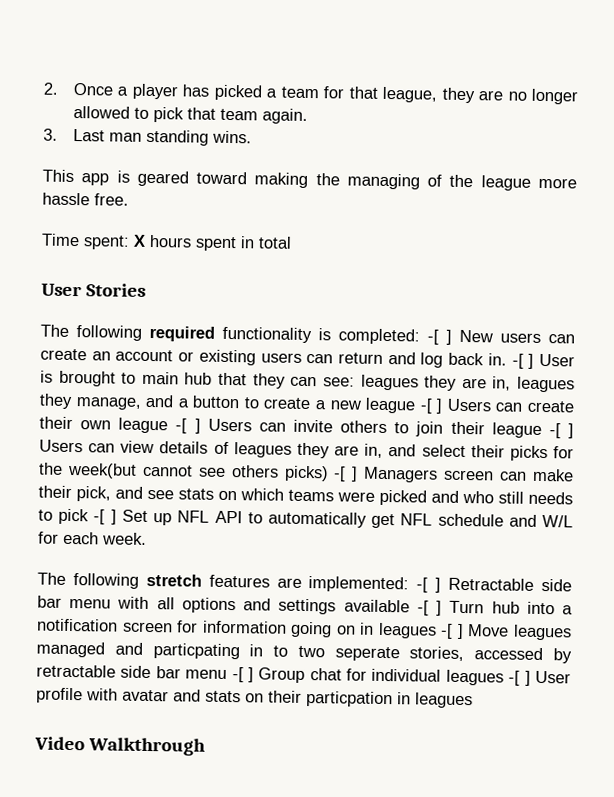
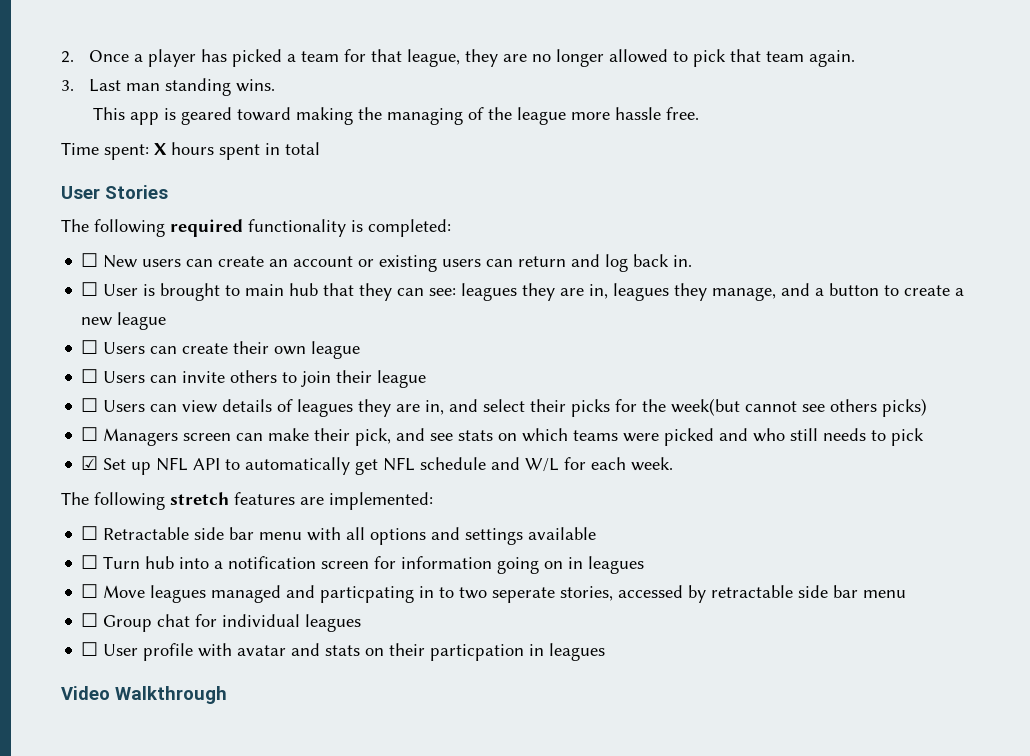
[427,329,452,345] -[ ] -> [81,253,99,267] // ☐
[511,353,535,369] -[ ] -> [81,282,99,296] // ☐
[419,398,444,414] -[ ] -> [81,340,99,354] // ☐
[175,418,201,434] -[ ] -> [81,369,99,383] // ☐
[548,423,575,439] -[ ] -> [81,398,99,412] // ☐
[333,466,359,482] -[ ] -> [81,427,99,441] // ☐
[93,509,117,525] -[ ] -> [81,456,99,470] // ☑
[416,577,442,593] -[ ] -> [81,526,99,540] // ☐
[416,600,443,616] -[ ] -> [81,555,99,569] // ☐
[440,623,464,640] -[ ] -> [81,584,99,598] // ☐
[231,667,254,683] -[ ] -> [81,613,99,627] // ☐
[508,670,531,686] -[ ] -> [81,642,99,656] // ☐

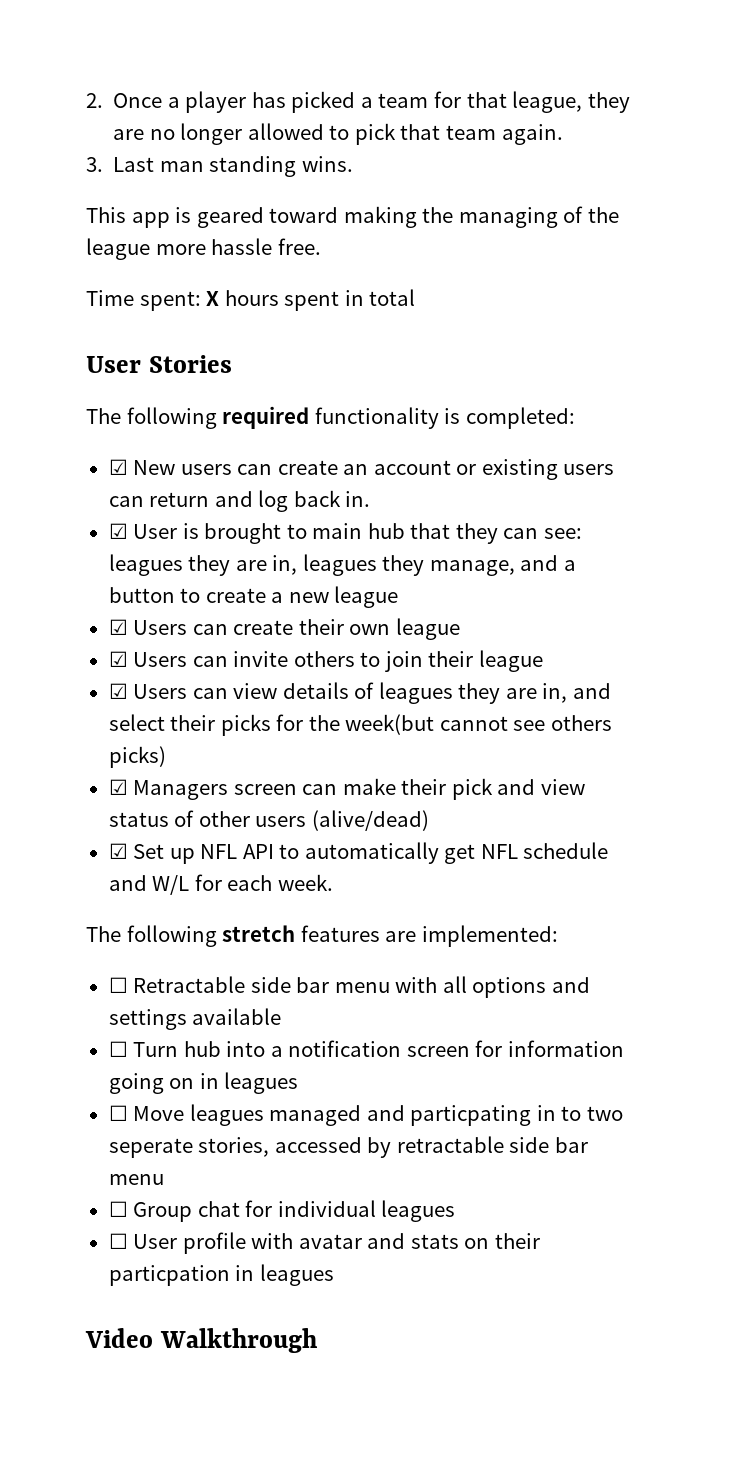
[81,253,99,267] ☐ -> [108,459,128,475] ☑
[81,282,99,296] ☐ -> [108,523,128,539] ☑
[81,340,99,354] ☐ -> [108,619,128,635] ☑
[81,369,99,383] ☐ -> [108,651,128,667] ☑
[81,398,99,412] ☐ -> [108,683,128,699] ☑
[81,427,99,441] ☐ -> [108,779,128,795] ☑
[355,428,925,446] pick, and see stats on which teams were picked and who still needs to pick -> [451,778,585,800] [108,810,429,831] pick and view status of other users (alive/dead)

